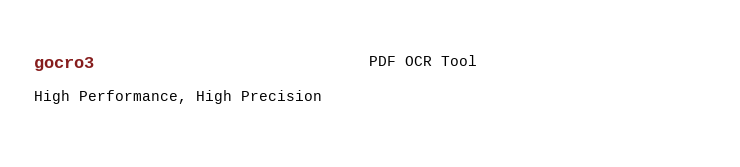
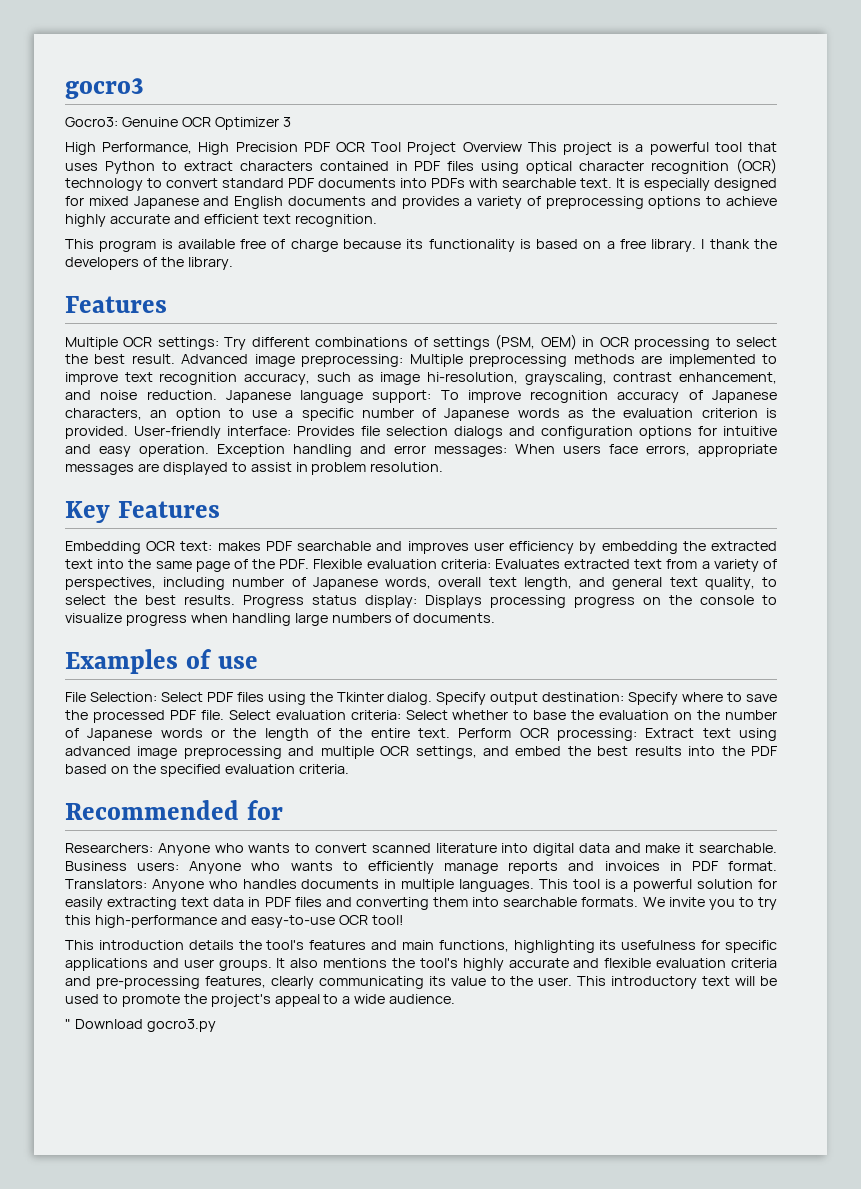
(94, 64) none -> [65,117,291,130] // Gocro3: Genuine OCR Optimizer 3
(477, 60) none -> [407,142,778,155] [65,158,777,174] [65,178,777,191] [65,196,778,209] [65,214,377,227] [65,239,778,252] [65,257,233,270] [65,296,167,313] [65,334,778,350] [65,354,777,367] [65,372,777,385] [65,390,777,403] [65,408,777,421] [65,426,777,439] [65,444,777,457] [65,462,444,475] [65,501,220,523] [65,541,778,554] [65,559,777,572] [65,577,778,590] [65,595,777,608] [65,613,496,626] [65,649,258,674] [65,692,777,705] [65,710,777,723] [65,728,777,741] [65,746,779,759] [65,764,349,777] [65,800,283,820] [65,843,778,856] [65,861,777,874] [65,879,778,892] [65,897,778,910] [65,915,404,928] [65,940,777,953] [65,958,778,971] [65,976,778,989] [65,994,456,1007] [65,1019,216,1032] Project Overview This project is a powerful tool that uses Python to extract characters contained in PDF files using optical character recognition (OCR) technology to convert standard PDF documents into PDFs with searchable text. It is especially designed for mixed Japanese and English documents and provides a variety of preprocessing options to achieve highly accurate and efficient text recognition. // This program is available free of charge because its functionality is based on a free library. I thank the developers of the library. // Features // Multiple OCR settings: Try different combinations of settings (PSM, OEM) in OCR processing to select the best result. Advanced image preprocessing: Multiple preprocessing methods are implemented to improve text recognition accuracy, such as image hi-resolution, grayscaling, contrast enhancement, and noise reduction. Japanese language support: To improve recognition accuracy of Japanese characters, an option to use a specific number of Japanese words as the evaluation criterion is provided. User-friendly interface: Provides file selection dialogs and configuration options for intuitive and easy operation. Exception handling and error messages: When users face errors, appropriate messages are displayed to assist in problem resolution. // Key Features // Embedding OCR text: makes PDF searchable and improves user efficiency by embedding the extracted text into the same page of the PDF. Flexible evaluation criteria: Evaluates extracted text from a variety of perspectives, including number of Japanese words, overall text length, and general text quality, to select the best results. Progress status display: Displays processing progress on the console to visualize progress when handling large numbers of documents. // Examples of use // File Selection: Select PDF files using the Tkinter dialog. Specify output destination: Specify where to save the processed PDF file. Select evaluation criteria: Select whether to base the evaluation on the number of Japanese words or the length of the entire text. Perform OCR processing: Extract text using advanced image preprocessing and multiple OCR settings, and embed the best results into the PDF based on the specified evaluation criteria. // Recommended for // Researchers: Anyone who wants to convert scanned literature into digital data and make it searchable. Business users: Anyone who wants to efficiently manage reports and invoices in PDF format. Translators: Anyone who handles documents in multiple languages. This tool is a powerful solution for easily extracting text data in PDF files and converting them into searchable formats. We invite you to try this high-performance and easy-to-use OCR tool! // This introduction details the tool's features and main functions, highlighting its usefulness for specific applications and user groups. It also mentions the tool's highly accurate and flexible evaluation criteria and pre-processing features, clearly communicating its value to the user. This introductory text will be used to promote the project's appeal to a wide audience. // " Download gocro3.py

